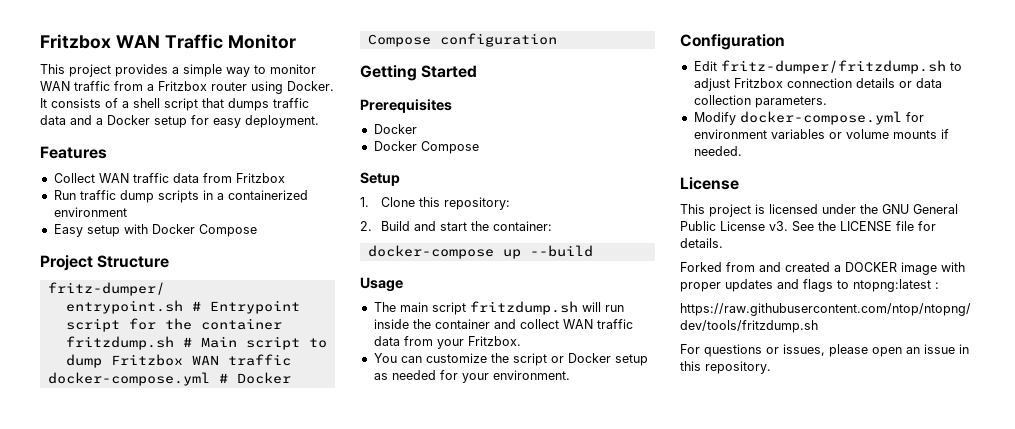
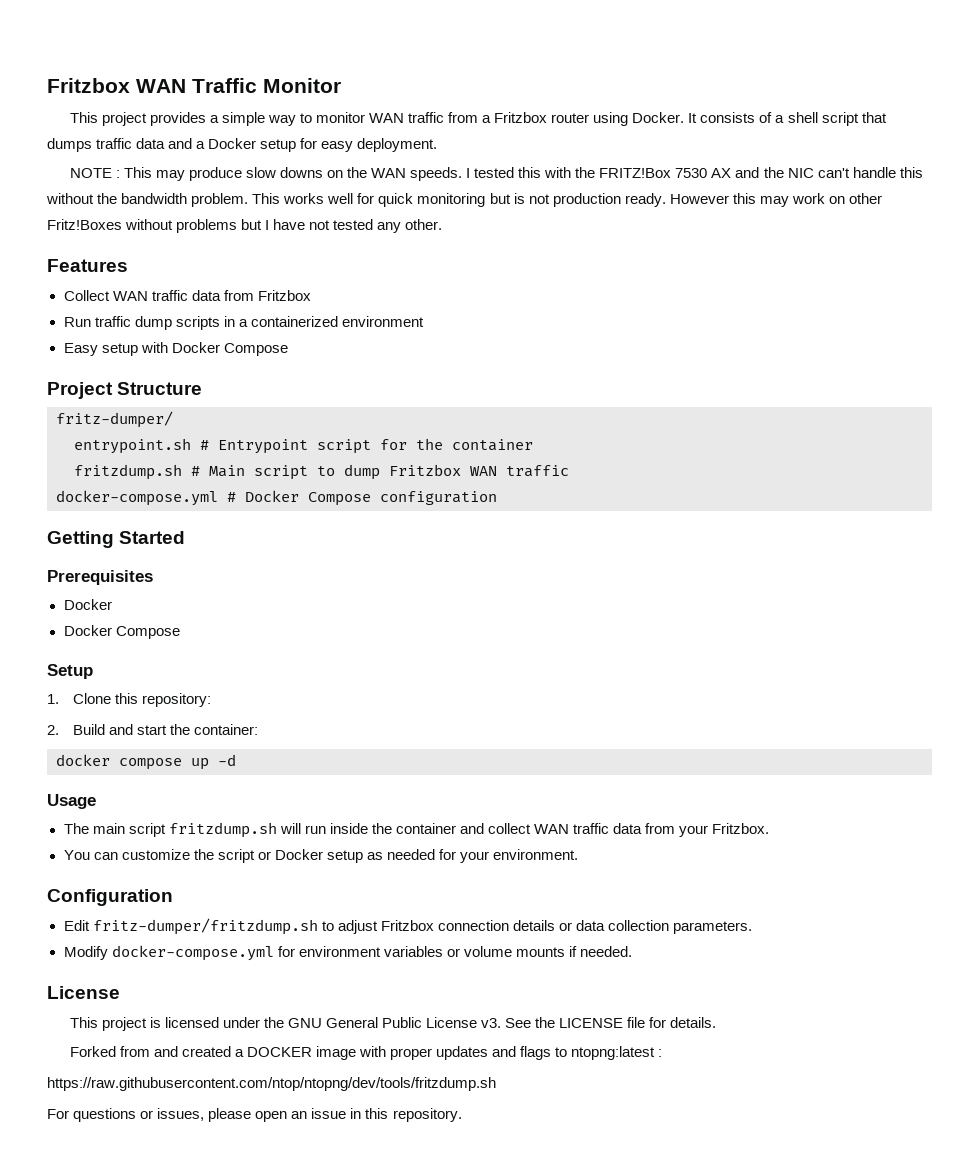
(319, 121) none -> [69,167,923,181] [46,193,882,207] [47,219,443,233] // NOTE : This may produce slow downs on the WAN speeds. I tested this with the FRITZ!Box 7530 AX and the NIC can't handle this without the bandwidth problem. This works well for quick monitoring but is not production ready. However this may work on other Fritz!Boxes without problems but I have not tested any other.
[367,245,593,259] docker-compose up --build -> [56,754,236,770] docker compose up -d

